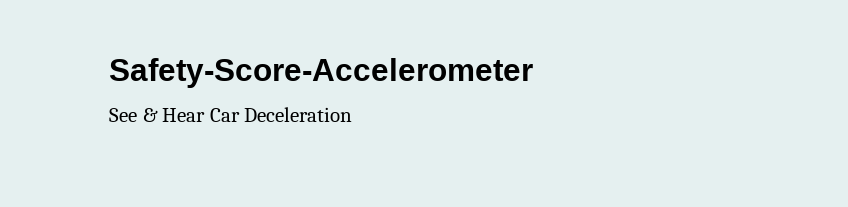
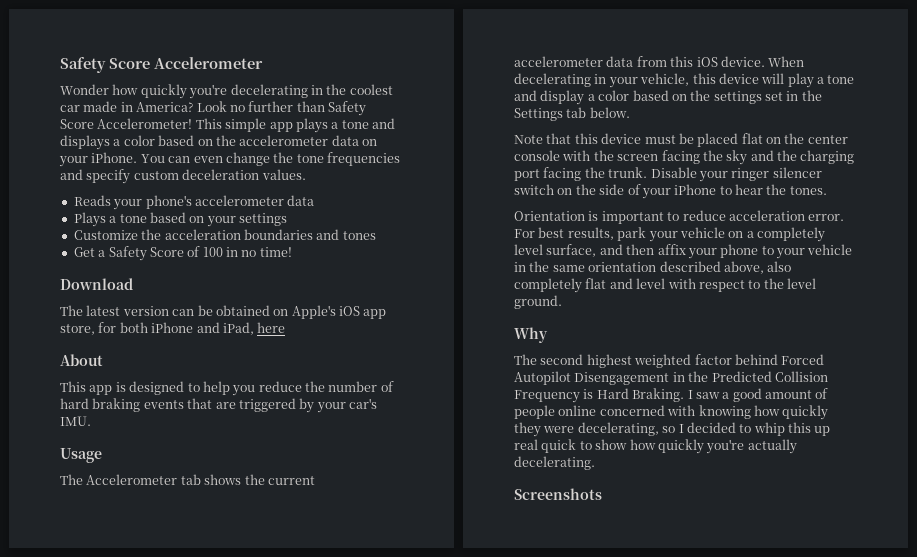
[109,58,533,88] [109,107,353,122] Safety-Score-Accelerometer // See & Hear Car Deceleration -> [60,57,263,73] [60,84,393,99] [60,101,366,116] [60,118,395,133] [60,135,377,150] [59,152,400,167] [60,169,306,184] [73,195,315,210] [73,212,287,227] [73,229,376,240] [73,246,292,261] [60,278,133,290] [60,305,387,319] [60,322,286,335] [60,354,103,366] [60,381,394,396] [60,398,377,413] [60,416,91,426] [60,448,102,463] [60,474,315,485] [514,56,805,67] [514,73,855,88] [514,90,822,105] [514,107,630,121] [514,133,848,147] [514,150,855,165] [514,167,822,182] [514,184,827,199] [514,210,845,224] [514,227,825,242] [514,244,853,259] [514,261,792,274] [514,278,816,293] [514,295,562,309] [514,327,548,343] [514,354,825,368] [514,371,828,385] [514,388,829,403] [514,405,829,420] [514,422,831,437] [514,439,797,454] [514,456,595,470] [514,488,602,500] Safety Score Accelerometer // Wonder how quickly you're decelerating in the coolest car made in America? Look no further than Safety Score Accelerometer! This simple app plays a tone and displays a color based on the accelerometer data on your iPhone. You can even change the tone frequencies and specify custom deceleration values. // Reads your phone's accelerometer data // Plays a tone based on your settings // Customize the acceleration boundaries and tones // Get a Safety Score of 100 in no time! // Download // The latest version can be obtained on Apple's iOS app store, for both iPhone and iPad, here // About // This app is designed to help you reduce the number of hard braking events that are triggered by your car's IMU. // Usage // The Accelerometer tab shows the current accelerometer data from this iOS device. When decelerating in your vehicle, this device will play a tone and display a color based on the settings set in the Settings tab below. // Note that this device must be placed flat on the center console with the screen facing the sky and the charging port facing the trunk. Disable your ringer silencer switch on the side of your iPhone to hear the tones. // Orientation is important to reduce acceleration error. For best results, park your vehicle on a completely level surface, and then affix your phone to your vehicle in the same orientation described above, also completely flat and level with respect to the level ground. // Why // The second highest weighted factor behind Forced Autopilot Disengagement in the Predicted Collision Frequency is Hard Braking. I saw a good amount of people online concerned with knowing how quickly they were decelerating, so I decided to whip this up real quick to show how quickly you're actually decelerating. // Screenshots

